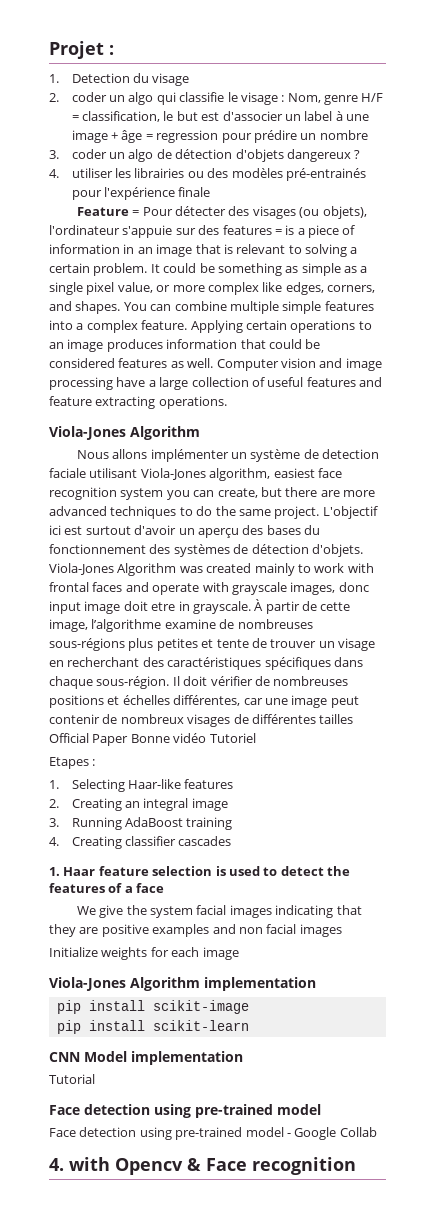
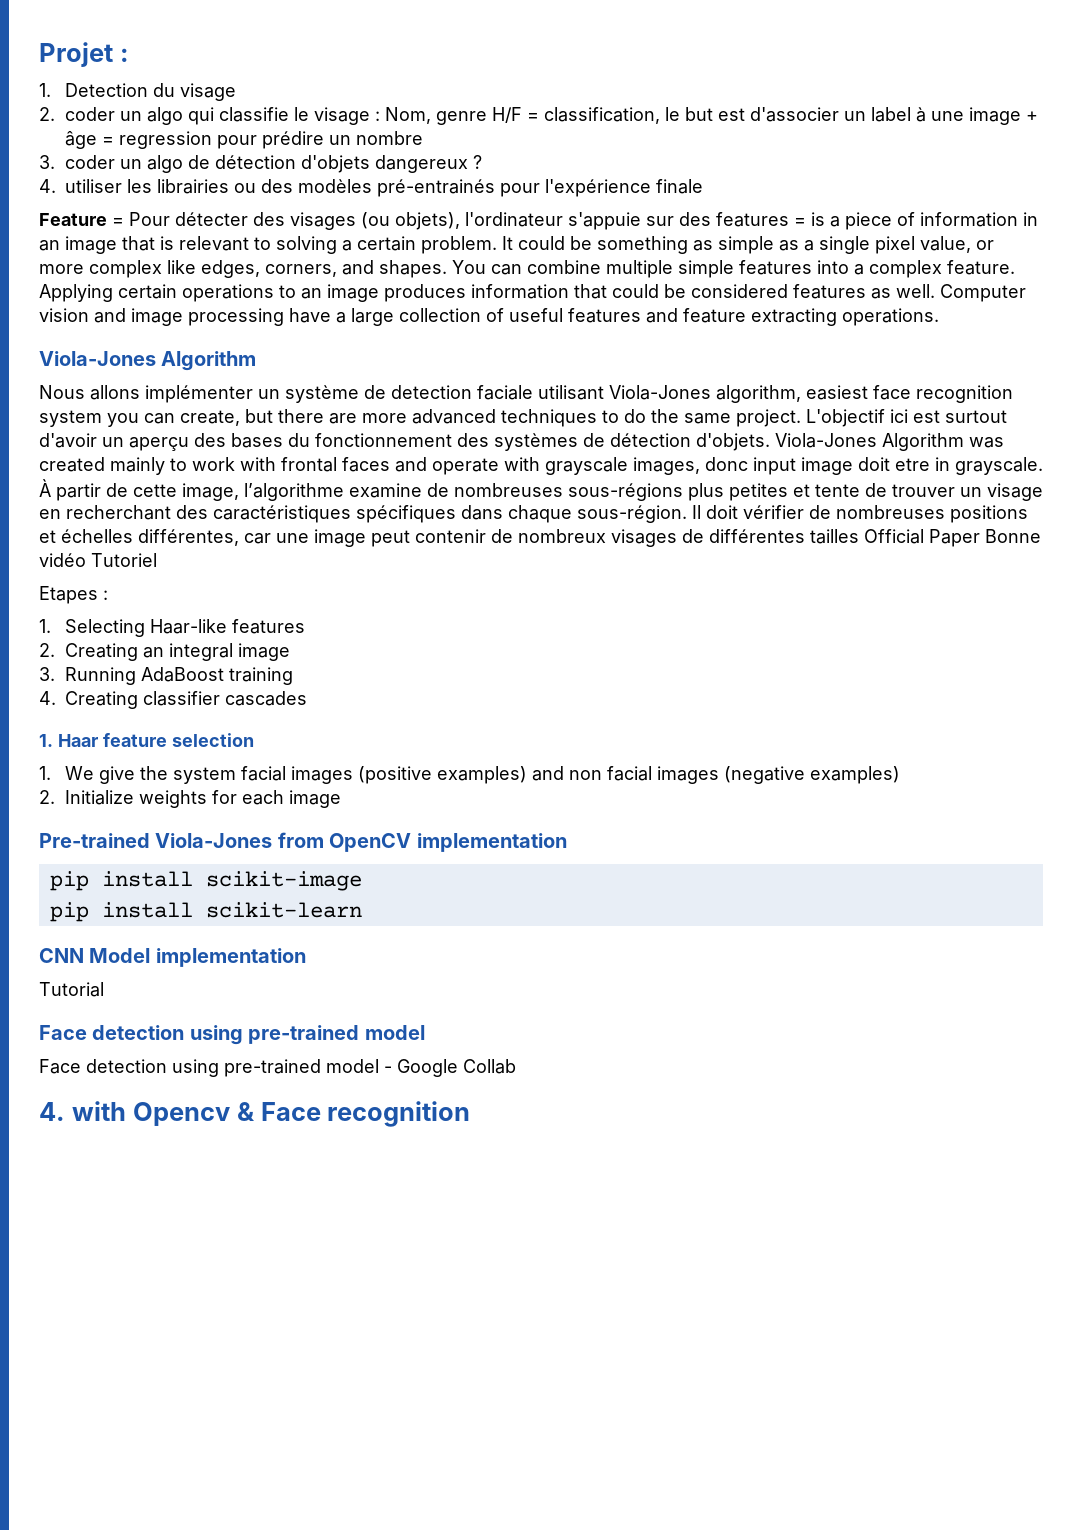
[215,866,350,876] [49,883,165,893] is used to detect the features of a face // -> [39,766,51,780] // 1.
[275,905,362,918] [49,924,210,937] indicating that they are positive examples -> [357,766,527,784] (positive examples)
(342, 930) // -> [723,766,900,784] [39,790,55,804] (negative examples) // 2.
[49,977,200,991] Viola-Jones Algorithm -> [39,832,412,852] Pre-trained Viola-Jones from OpenCV

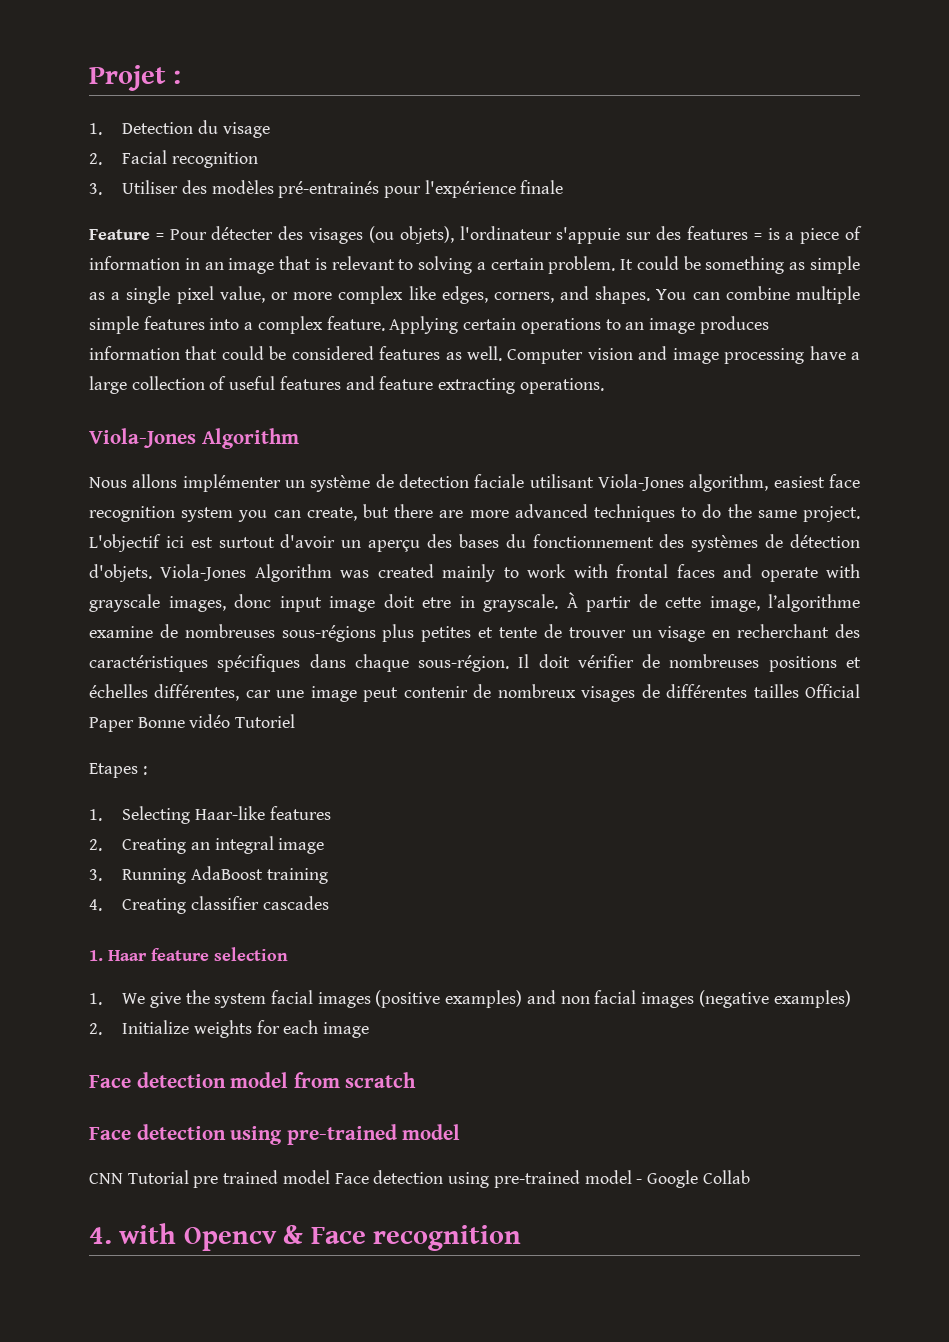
[64,107,1038,125] [64,131,423,149] [39,155,482,173] [39,179,256,194] coder un algo qui classifie le visage : Nom, genre H/F = classification, le but est d'associer un label à une image + âge = regression pour prédire un nombre // 3. coder un algo de détection d'objets dangereux ? // 4. utiliser les librairies ou -> [122,150,258,168] [89,180,179,195] Facial recognition // 3. Utiliser
[39,832,567,852] [49,871,362,891] [49,902,362,922] [39,948,306,967] [39,982,104,997] Pre-trained Viola-Jones from OpenCV implementation // pip install scikit-image // pip install scikit-learn // CNN Model implementation // Tutorial -> [89,1072,417,1088] Face detection model from scratch
(425, 1032) none -> [89,1170,330,1188] CNN Tutorial pre trained model

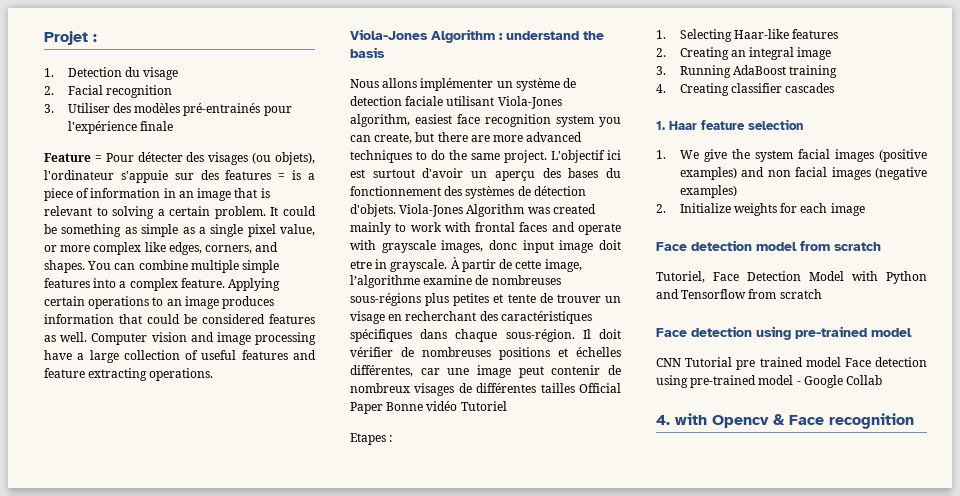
(299, 438) none -> [499,31,604,40] [350,47,385,58] : understand the basis
(417, 1080) none -> [656,271,927,284] [656,289,822,299] // Tutoriel, Face Detection Model with Python and Tensorflow from scratch

